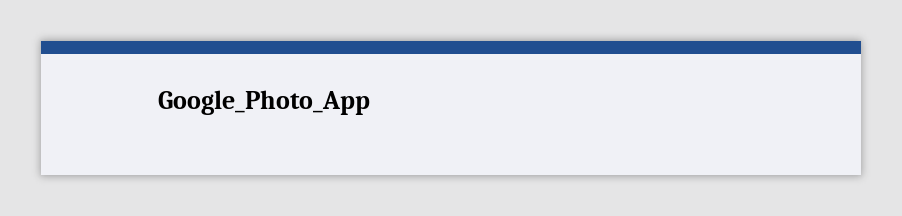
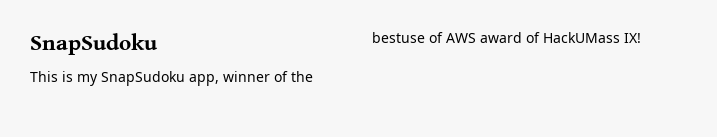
[158,90,370,115] Google_Photo_App -> [30,33,158,55] [30,71,313,86] [372,32,641,43] SnapSudoku // This is my SnapSudoku app, winner of the bestuse of AWS award of HackUMass IX!

